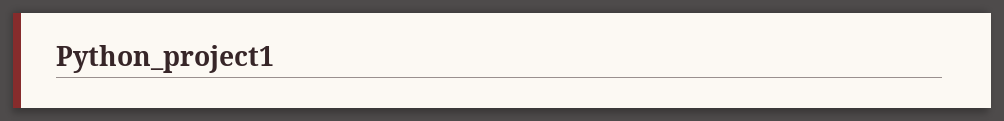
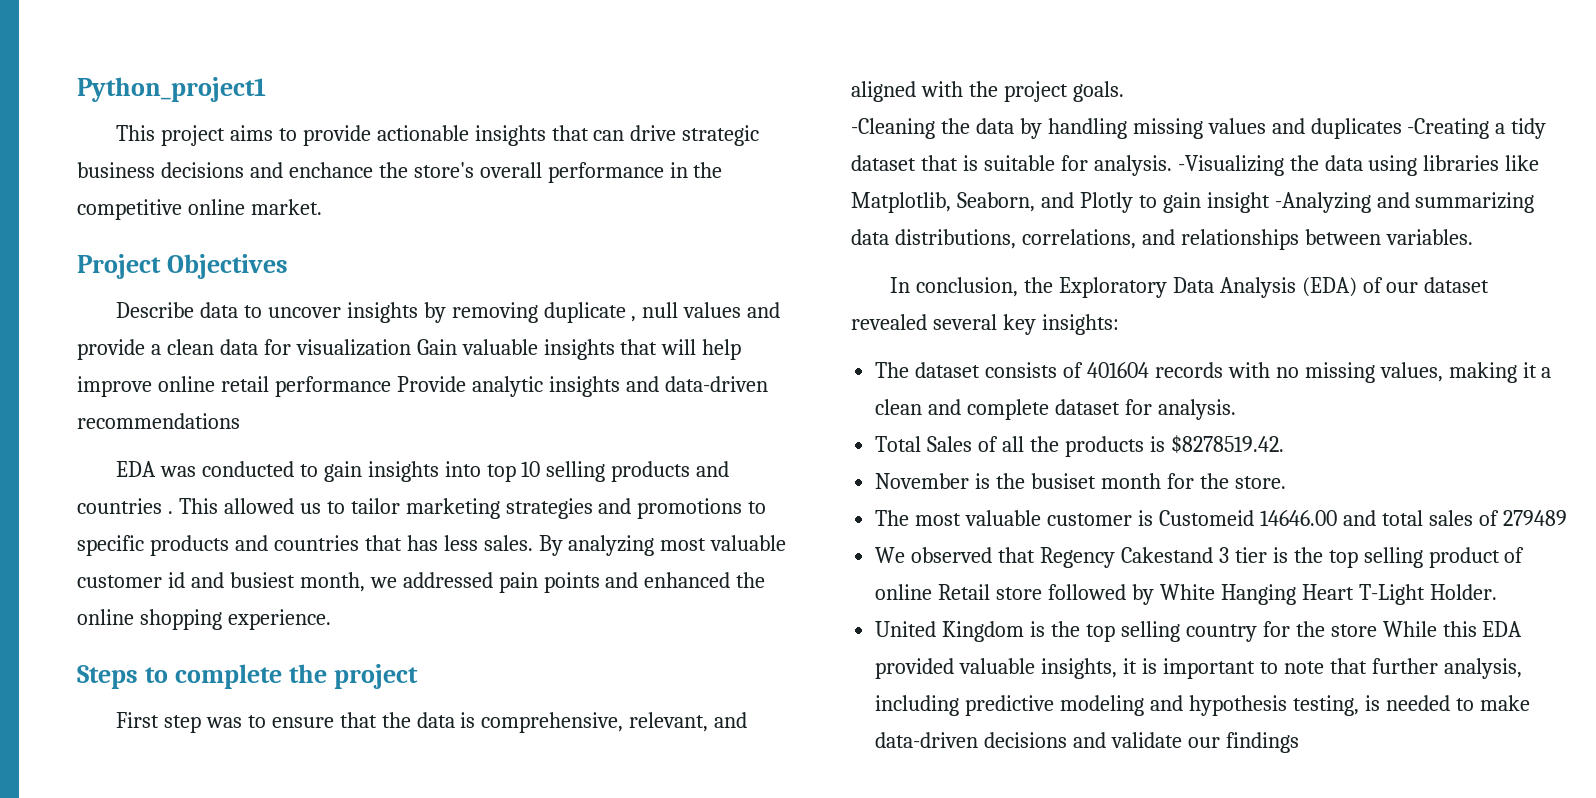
(274, 59) none -> [115,125,760,146] [77,162,723,183] [77,199,322,220] [77,254,288,279] [115,302,781,323] [77,339,742,360] [77,376,768,397] [77,413,240,429] [115,461,730,482] [77,498,767,519] [77,535,787,556] [77,572,766,593] [77,609,331,630] [77,664,418,689] [115,712,748,733] [851,81,1124,102] [851,118,1547,139] [851,155,1540,176] [851,192,1535,213] [851,229,1473,250] [889,277,1490,298] [851,314,1119,335] [875,362,1552,383] [875,399,1236,420] [875,435,1284,457] [875,473,1286,489] [875,510,1567,526] [875,547,1525,568] [875,584,1497,605] [875,621,1523,642] [875,658,1522,679] [875,695,1530,716] [875,732,1299,753] // This project aims to provide actionable insights that can drive strategic business decisions and enchance the store's overall performance in the competitive online market. // Project Objectives // Describe data to uncover insights by removing duplicate , null values and provide a clean data for visualization Gain valuable insights that will help improve online retail performance Provide analytic insights and data-driven recommendations // EDA was conducted to gain insights into top 10 selling products and countries . This allowed us to tailor marketing strategies and promotions to specific products and countries that has less sales. By analyzing most valuable customer id and busiest month, we addressed pain points and enhanced the online shopping experience. // Steps to complete the project // First step was to ensure that the data is comprehensive, relevant, and aligned with the project goals. // -Cleaning the data by handling missing values and duplicates -Creating a tidy dataset that is suitable for analysis. -Visualizing the data using libraries like Matplotlib, Seaborn, and Plotly to gain insight -Analyzing and summarizing data distributions, correlations, and relationships between variables. // In conclusion, the Exploratory Data Analysis (EDA) of our dataset revealed several key insights: // The dataset consists of 401604 records with no missing values, making it a clean and complete dataset for analysis. // Total Sales of all the products is $8278519.42. // November is the busiset month for the store. // The most valuable customer is Customeid 14646.00 and total sales of 279489 // We observed that Regency Cakestand 3 tier is the top selling product of online Retail store followed by White Hanging Heart T-Light Holder. // United Kingdom is the top selling country for the store While this EDA provided valuable insights, it is important to note that further analysis, including predictive modeling and hypothesis testing, is needed to make data-driven decisions and validate our findings

